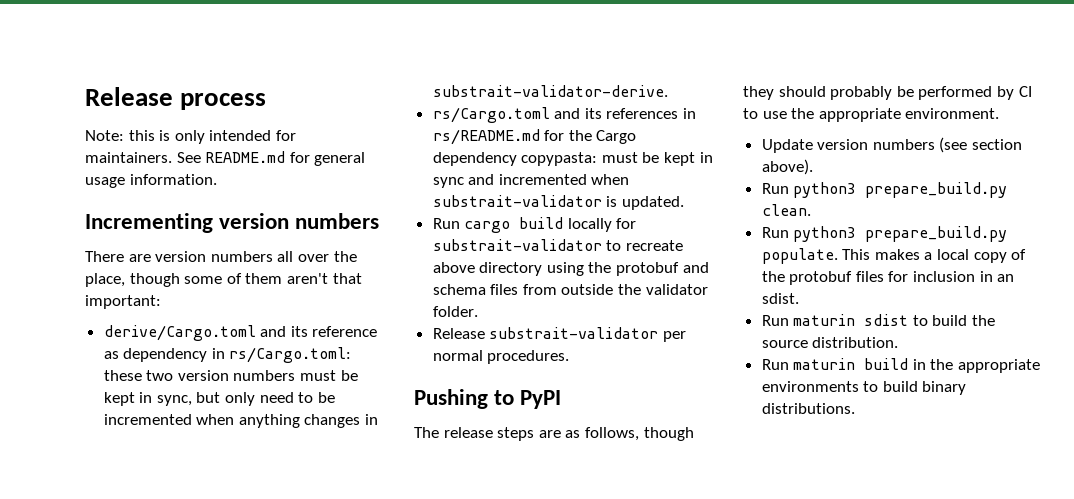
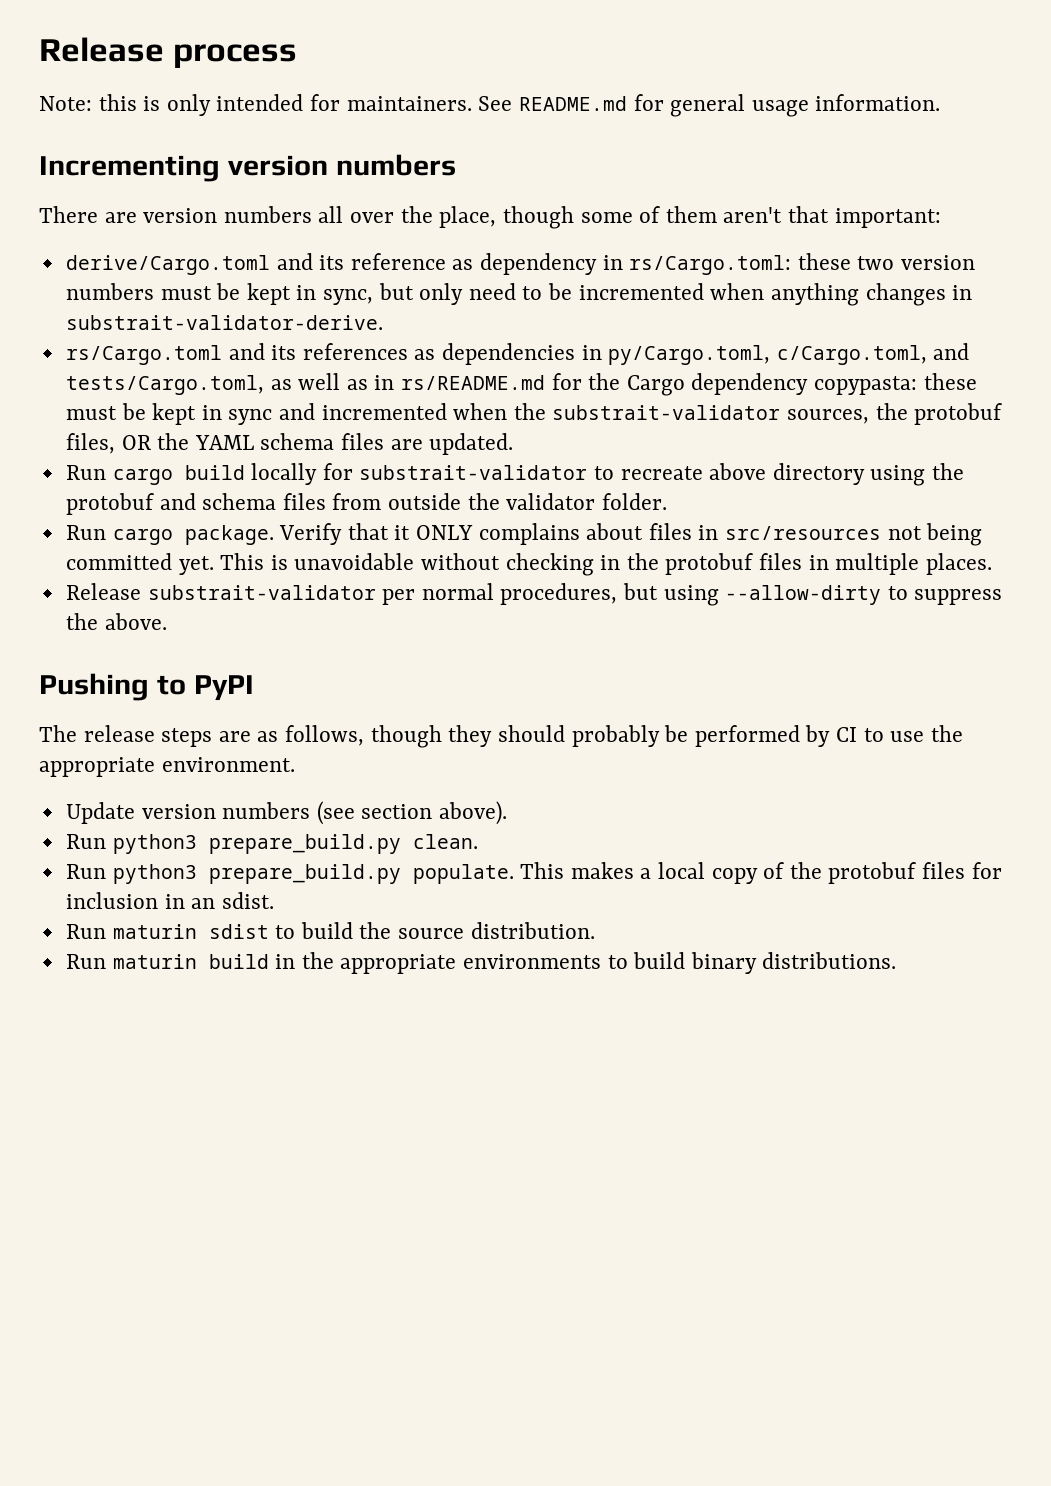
(679, 113) none -> [414,343,970,365] [65,373,368,395] as dependencies in py/Cargo.toml, c/Cargo.toml, and tests/Cargo.toml, as well as
(598, 159) none -> [923,373,977,390] these
[432,195,618,207] substrait-validator is -> [513,403,1003,425] [65,433,423,454] the substrait-validator sources, the protobuf files, OR the YAML schema files are
[432,327,686,342] [432,350,570,364] Release substrait-validator per normal procedures. -> [65,523,983,546] [65,553,992,576] [65,583,1003,606] [65,613,167,630] Run cargo package. Verify that it ONLY complains about files in src/resources not being committed yet. This is unavoidable without checking in the protobuf files in multiple places. // Release substrait-validator per normal procedures, but using --allow-dirty to suppress the above.

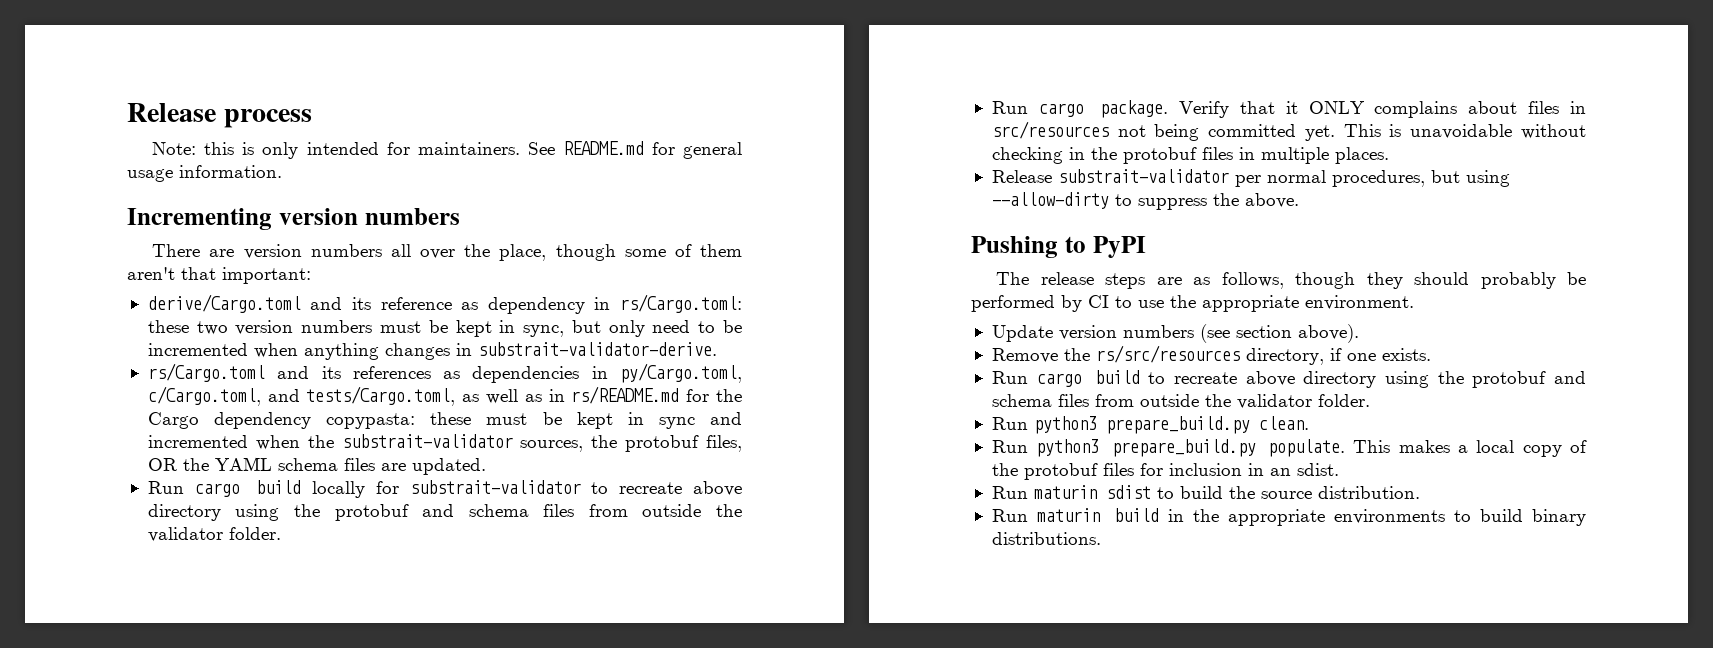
(508, 813) none -> [991,345,1431,365] [991,370,1586,388] [991,394,1370,409] // Remove the rs/src/resources directory, if one exists. // Run cargo build to recreate above directory using the protobuf and schema files from outside the validator folder.

